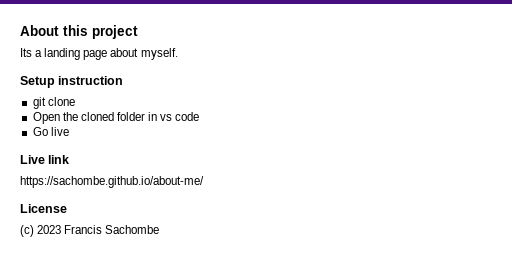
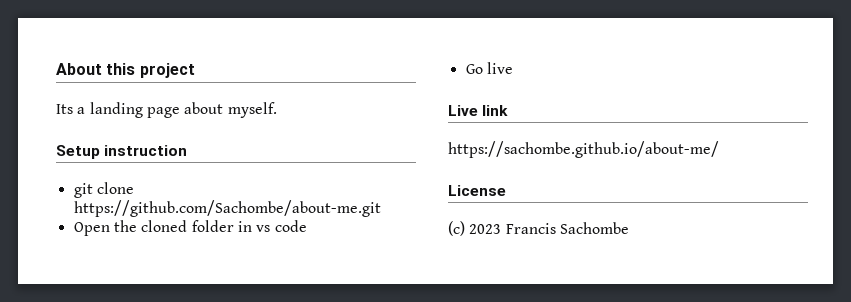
(75, 101) none -> [73,200,381,217] https://github.com/Sachombe/about-me.git

